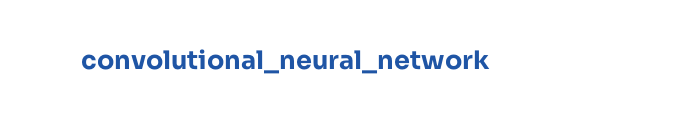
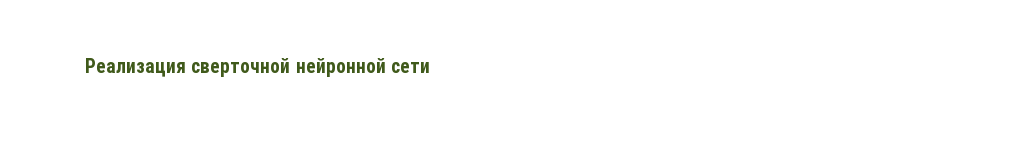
[81,49,490,74] convolutional_neural_network -> [85,58,430,77] Реализация сверточной нейронной сети

